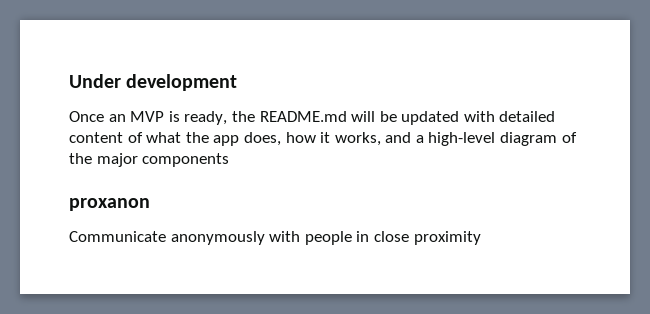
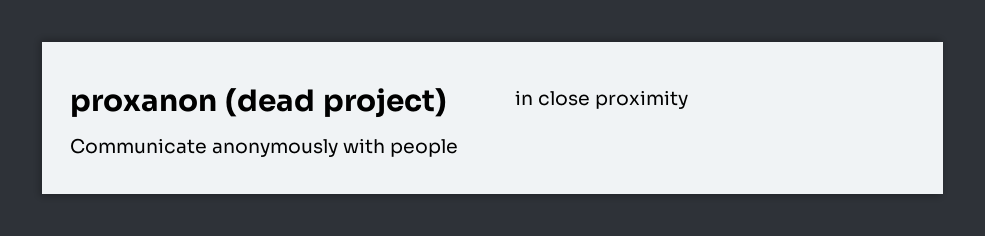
[69,74,238,91] [69,111,556,125] [69,132,577,146] [69,153,230,167] Under development // Once an MVP is ready, the README.md will be updated with detailed content of what the app does, how it works, and a high-level diagram of the major components // -> (70, 105) none
(150, 204) none -> [224,88,447,118] (dead project)

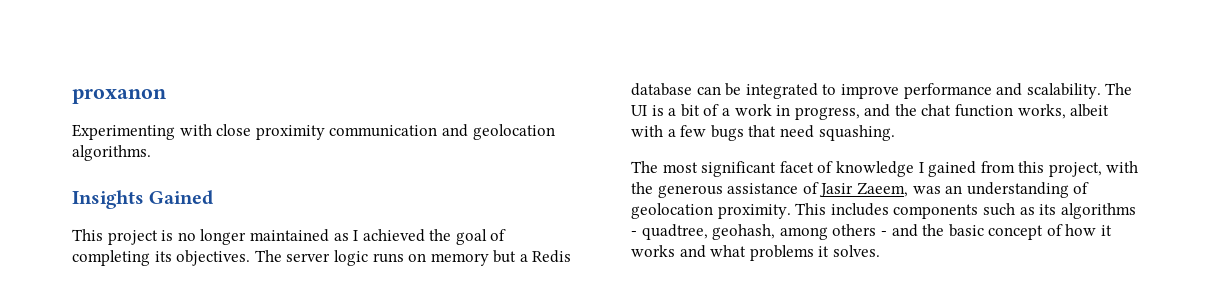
[224,88,447,118] [70,138,459,157] [515,90,689,109] (dead project) // Communicate anonymously with people in close proximity -> [72,124,555,140] [72,145,151,161] [72,190,214,209] [72,229,507,245] [72,250,572,266] [631,83,1133,99] [631,104,1110,120] [631,125,895,141] [631,161,1139,177] [631,182,1090,198] [631,203,1136,219] [631,224,1113,240] [631,245,880,261] // Experimenting with close proximity communication and geolocation algorithms. // Insights Gained // This project is no longer maintained as I achieved the goal of completing its objectives. The server logic runs on memory but a Redis database can be integrated to improve performance and scalability. The UI is a bit of a work in progress, and the chat function works, albeit with a few bugs that need squashing. // The most significant facet of knowledge I gained from this project, with the generous assistance of Jasir Zaeem, was an understanding of geolocation proximity. This includes components such as its algorithms - quadtree, geohash, among others - and the basic concept of how it works and what problems it solves.

